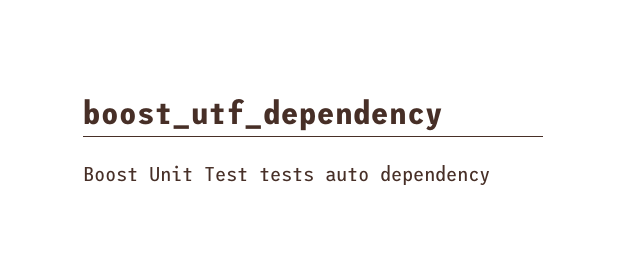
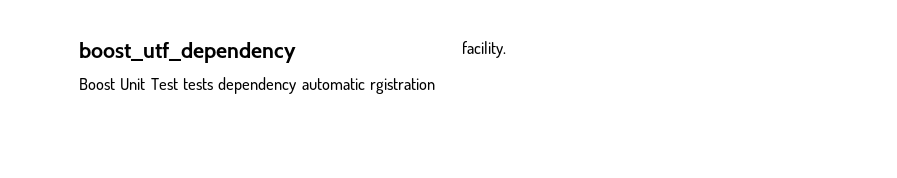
[325,165,490,186] auto dependency -> [218,77,435,94] [462,41,506,58] dependency automatic rgistration facility.

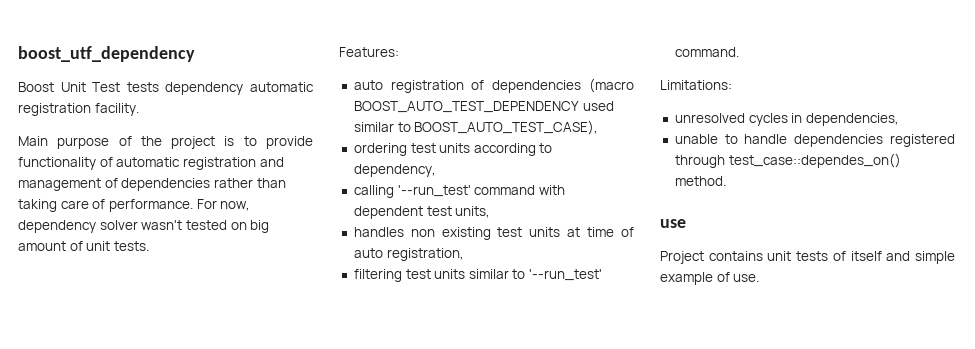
[370,78,435,94] rgistration -> [18,103,91,116] registration
(506, 49) none -> [18,136,313,149] [18,157,284,170] [18,178,286,191] [18,199,251,212] [18,220,270,233] [18,241,149,251] [339,47,399,57] [353,78,634,93] [353,101,614,113] [353,120,599,135] [353,143,553,156] [353,164,436,177] [353,185,565,198] [353,206,491,219] [353,227,634,240] [353,248,464,261] [353,269,603,282] [674,47,739,57] [660,80,732,90] [674,113,899,126] [674,134,955,147] [674,153,901,168] [674,176,726,186] [660,219,686,228] [660,251,955,264] [660,272,760,285] // Main purpose of the project is to provide functionality of automatic registration and management of dependencies rather than taking care of performance. For now, dependency solver wasn't tested on big amount of unit tests. // Features: // auto registration of dependencies (macro BOOST_AUTO_TEST_DEPENDENCY used similar to BOOST_AUTO_TEST_CASE), // ordering test units according to dependency, // calling '--run_test' command with dependent test units, // handles non existing test units at time of auto registration, // filtering test units similar to '--run_test' command. // Limitations: // unresolved cycles in dependencies, // unable to handle dependencies registered through test_case::dependes_on() method. // use // Project contains unit tests of itself and simple example of use.

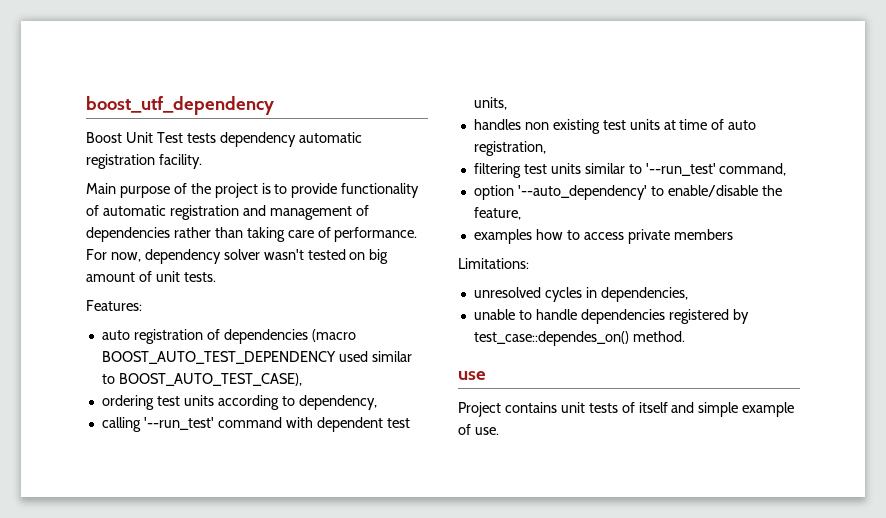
[674,47,739,57] command. -> [719,163,787,176] [473,185,782,200] [473,207,521,220] [473,229,733,244] command, // option '--auto_dependency' to enable/disable the feature, // examples how to access private members
[674,155,725,168] through -> [732,309,749,324] by

